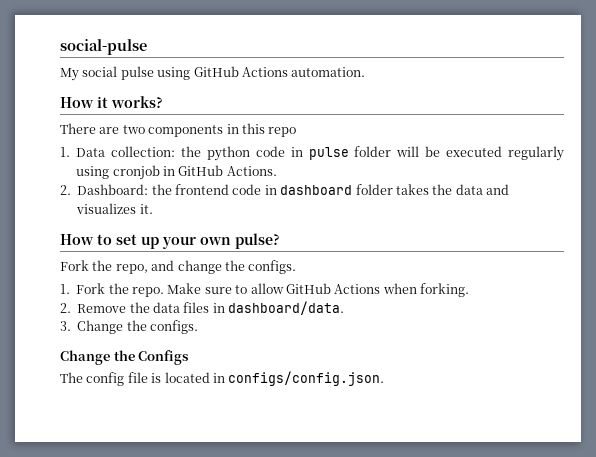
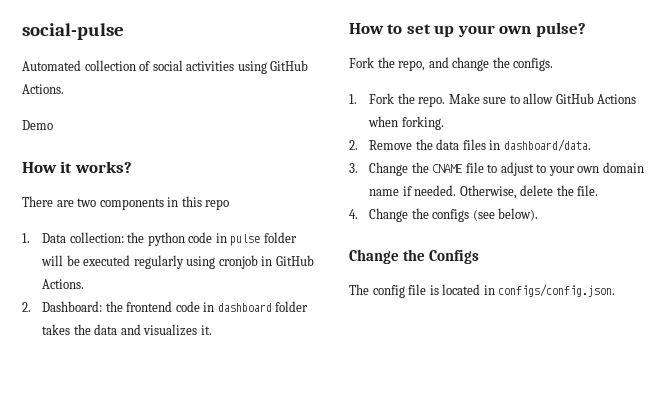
[60,66,366,81] My social pulse using GitHub Actions automation. -> [22,60,309,74] [22,84,64,94] [22,120,53,130] Automated collection of social activities using GitHub Actions. // Demo
[150,320,198,334] configs. -> [432,162,644,176] [369,185,599,199] [349,208,539,222] CNAME file to adjust to your own domain name if needed. Otherwise, delete the file. // 4. Change the configs (see below).

